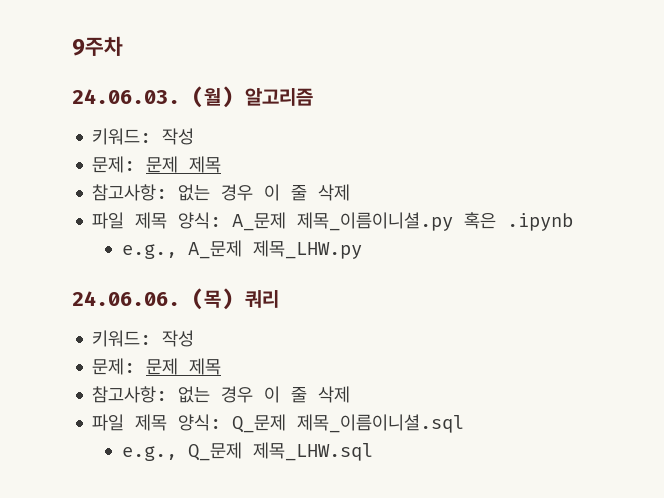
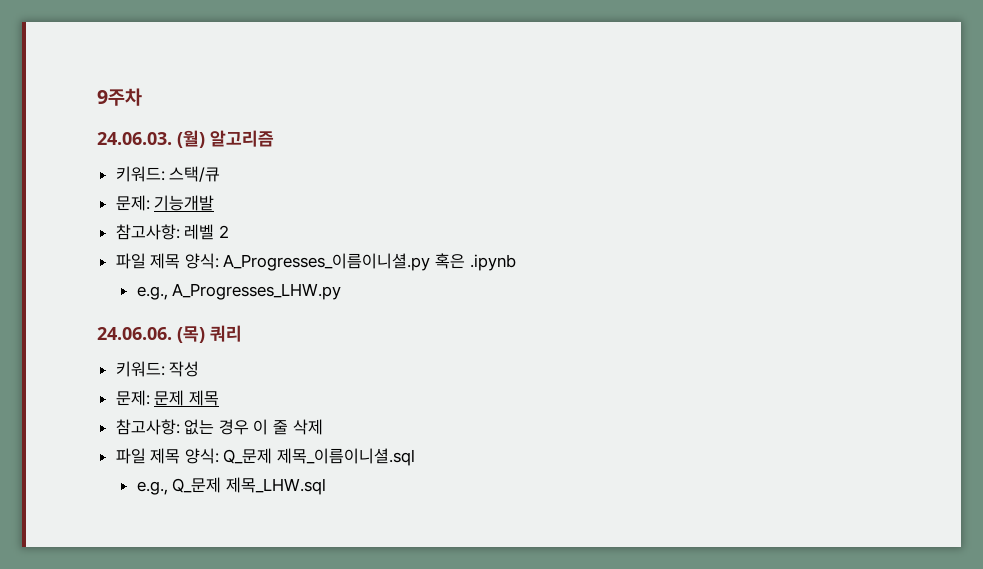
[162,128,195,145] [92,156,222,173] [92,184,351,201] [92,212,454,231] 작성 // 문제: 문제 제목 // 참고사항: 없는 경우 이 줄 삭제 // 파일 제목 양식: A_문제 제목_이름이니셜.py -> [169,166,221,182] [115,195,215,211] [115,224,229,240] [115,253,431,271] 스택/큐 // 문제: 기능개발 // 참고사항: 레벨 2 // 파일 제목 양식: A_Progresses_이름이니셜.py
[187,240,362,259] A_문제 제목_LHW.py -> [172,283,342,300] A_Progresses_LHW.py

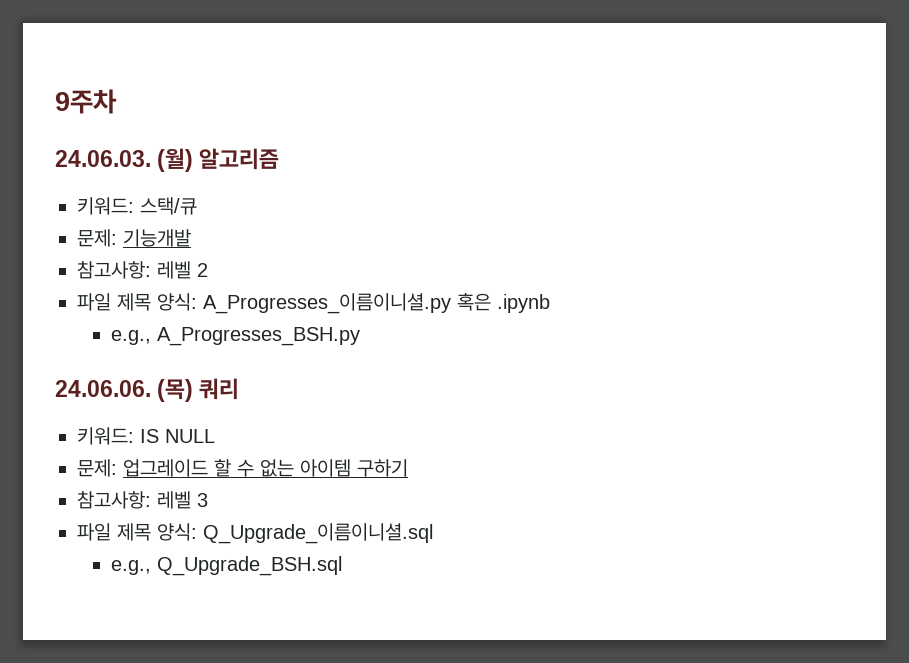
[172,283,342,300] A_Progresses_LHW.py -> [156,327,360,346] A_Progresses_BSH.py
[169,361,200,377] [115,390,219,406] [115,419,323,435] [115,448,416,466] [136,477,326,495] 작성 // 문제: 문제 제목 // 참고사항: 없는 경우 이 줄 삭제 // 파일 제목 양식: Q_문제 제목_이름이니셜.sql // e.g., Q_문제 제목_LHW.sql -> [140,429,215,443] [77,459,408,477] [77,491,208,509] [77,523,433,544] [110,556,342,576] IS NULL // 문제: 업그레이드 할 수 없는 아이템 구하기 // 참고사항: 레벨 3 // 파일 제목 양식: Q_Upgrade_이름이니셜.sql // e.g., Q_Upgrade_BSH.sql

